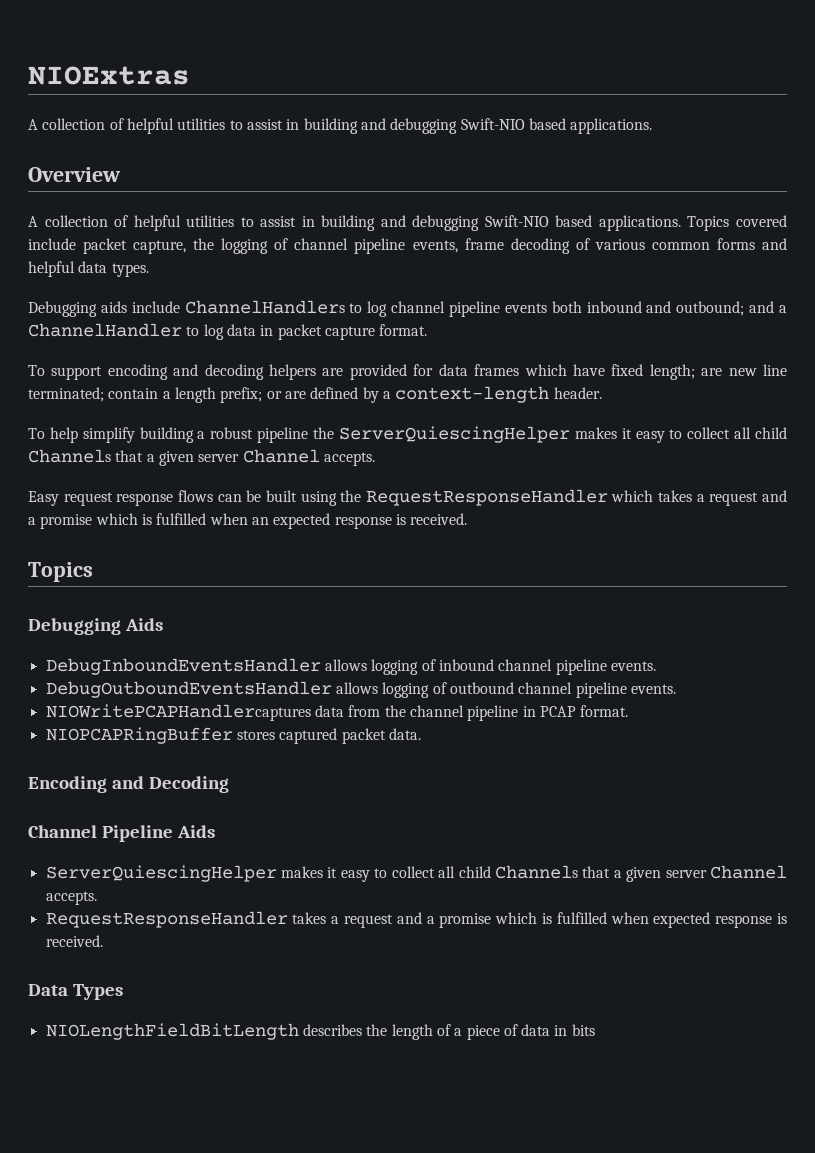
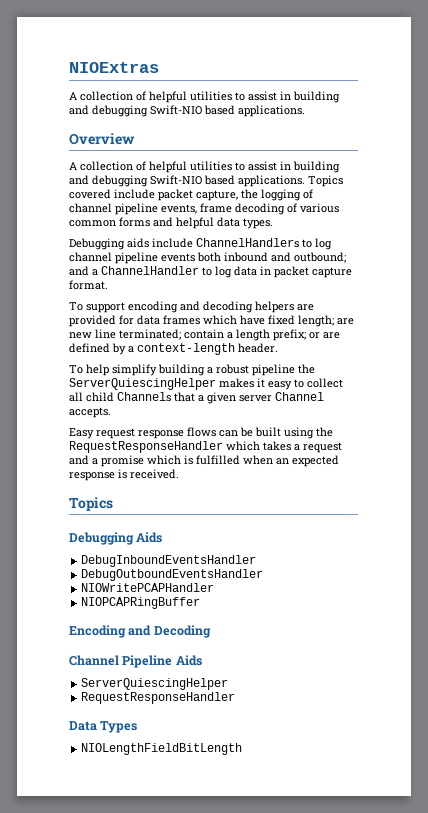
[324,659,656,675] [45,681,676,698] [45,704,629,721] [45,727,421,744] allows logging of inbound channel pipeline events. // DebugOutboundEventsHandler allows logging of outbound channel pipeline events. // NIOWritePCAPHandlercaptures data from the channel pipeline in PCAP format. // NIOPCAPRingBuffer stores captured packet data. -> [81,569,264,581] [81,583,215,592] [81,597,201,609] // DebugOutboundEventsHandler // NIOWritePCAPHandler // NIOPCAPRingBuffer
[281,865,787,882] [45,891,97,905] [45,911,787,928] [45,935,103,947] [28,984,123,1000] [45,1023,595,1040] makes it easy to collect all child Channels that a given server Channel accepts. // RequestResponseHandler takes a request and a promise which is fulfilled when expected response is received. // Data Types // NIOLengthFieldBitLength describes the length of a piece of data in bits -> [81,692,236,704] [69,721,138,733] [81,743,243,755] // RequestResponseHandler // Data Types // NIOLengthFieldBitLength

